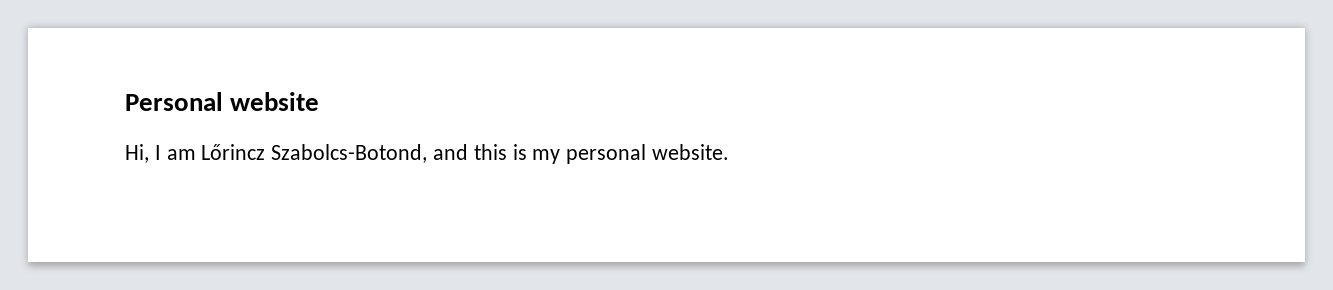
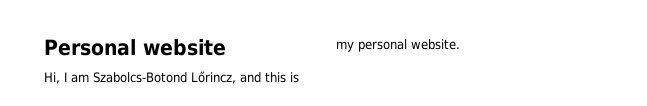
[201,144,428,163] Lőrincz Szabolcs-Botond, -> [93,71,236,84] Szabolcs-Botond Lőrincz,

